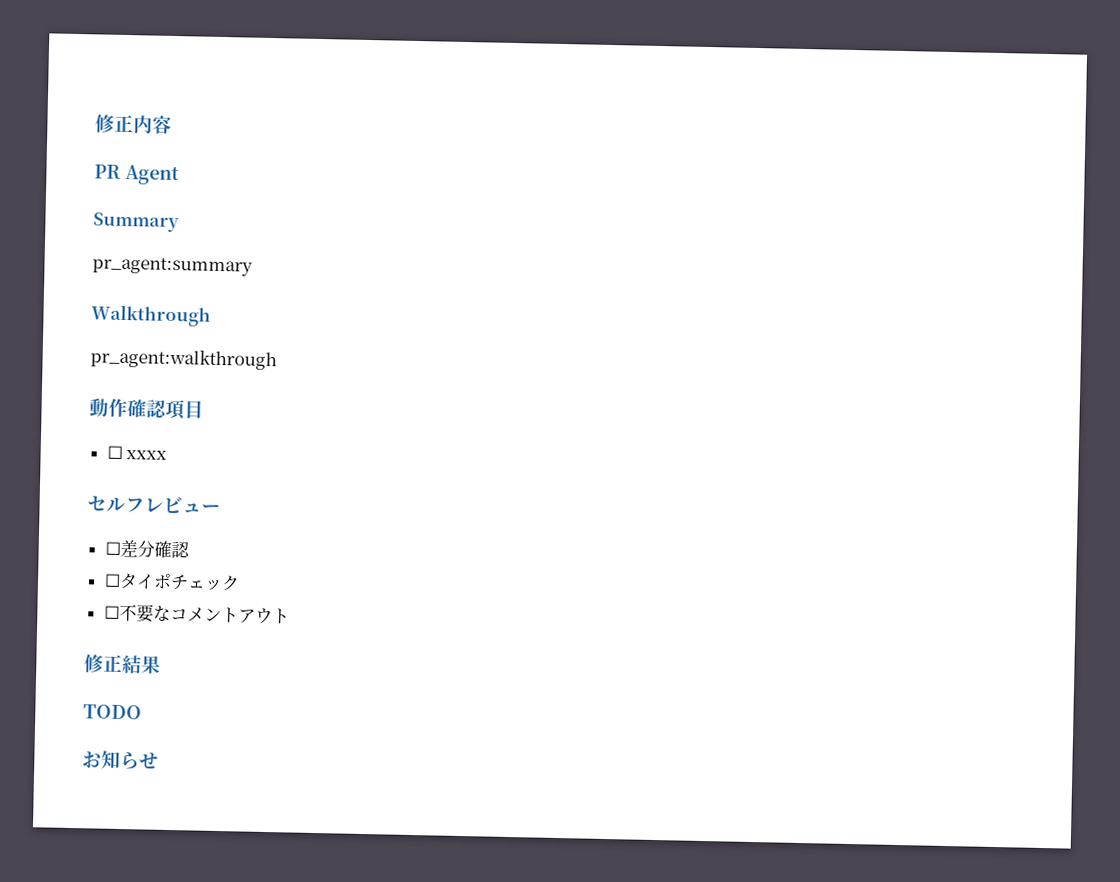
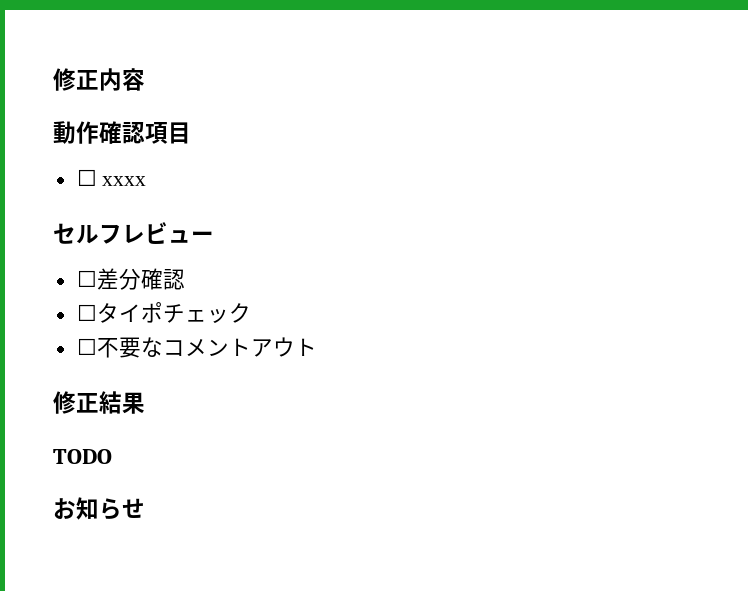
[94,164,179,186] [93,212,179,233] [92,256,253,277] [91,304,211,327] [90,348,277,371] // PR Agent // Summary // pr_agent:summary // Walkthrough // pr_agent:walkthrough -> (145, 79) none

